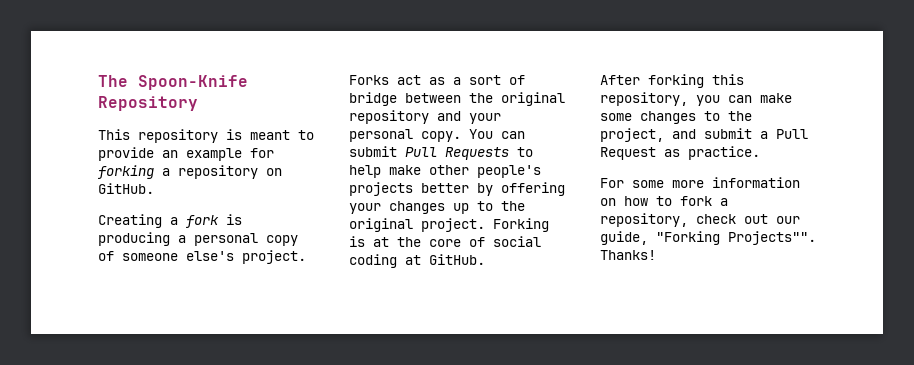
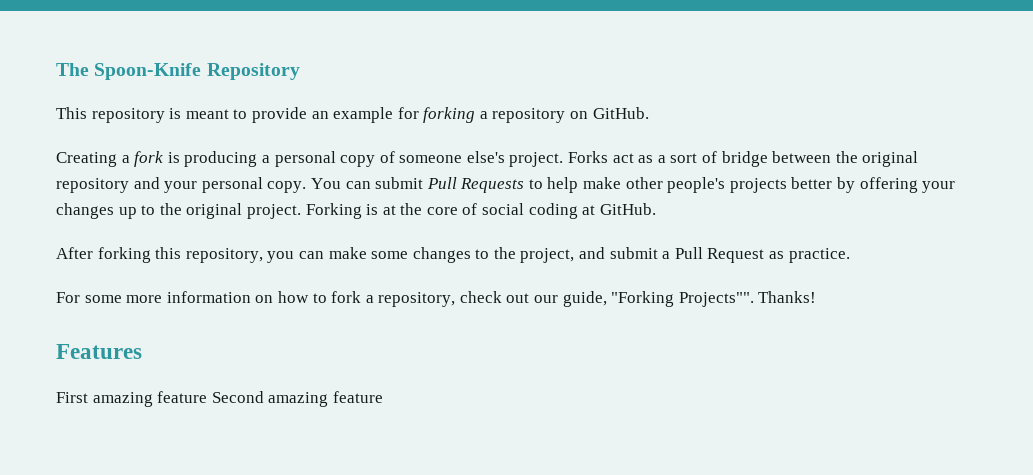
(656, 255) none -> [56,344,142,359] [56,391,383,407] // Features // First amazing feature Second amazing feature

